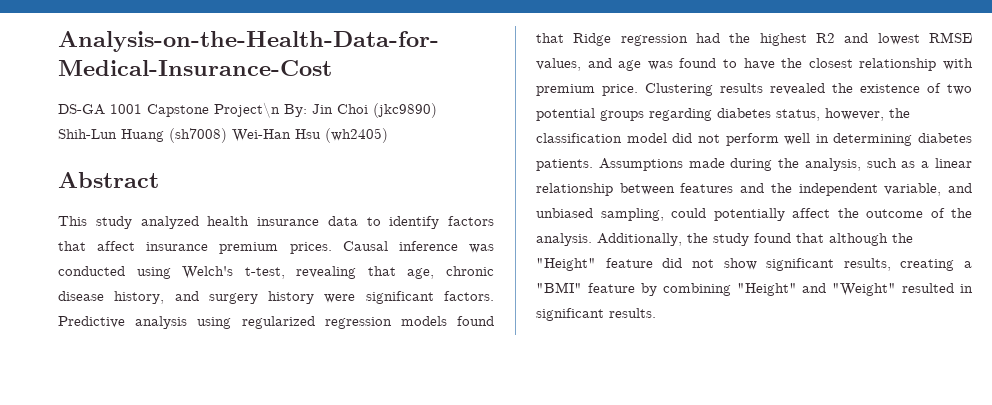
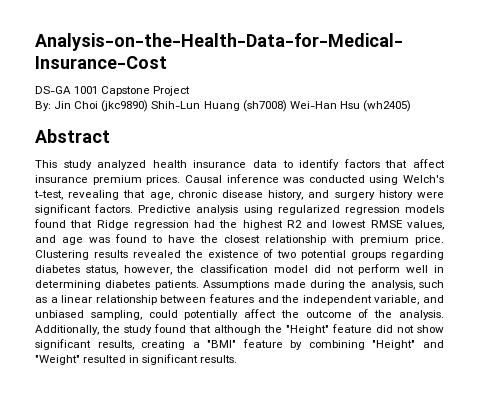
[214,102,280,118] Project\n -> [153,86,191,96] Project //

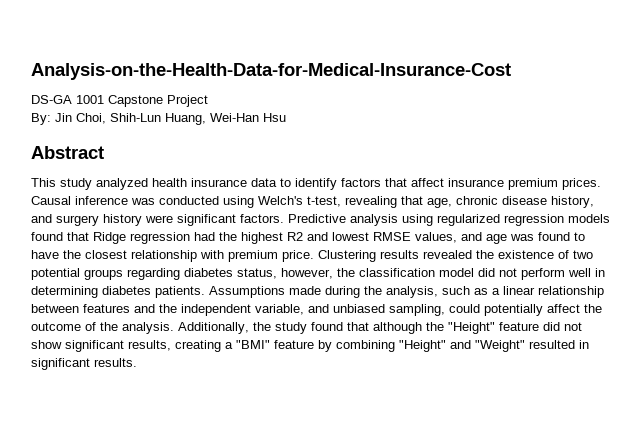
[74,100,287,112] Choi (jkc9890) Shih-Lun Huang (sh7008) -> [76,113,206,125] Choi, Shih-Lun Huang,
[362,100,411,112] (wh2405) -> (286, 117) none

